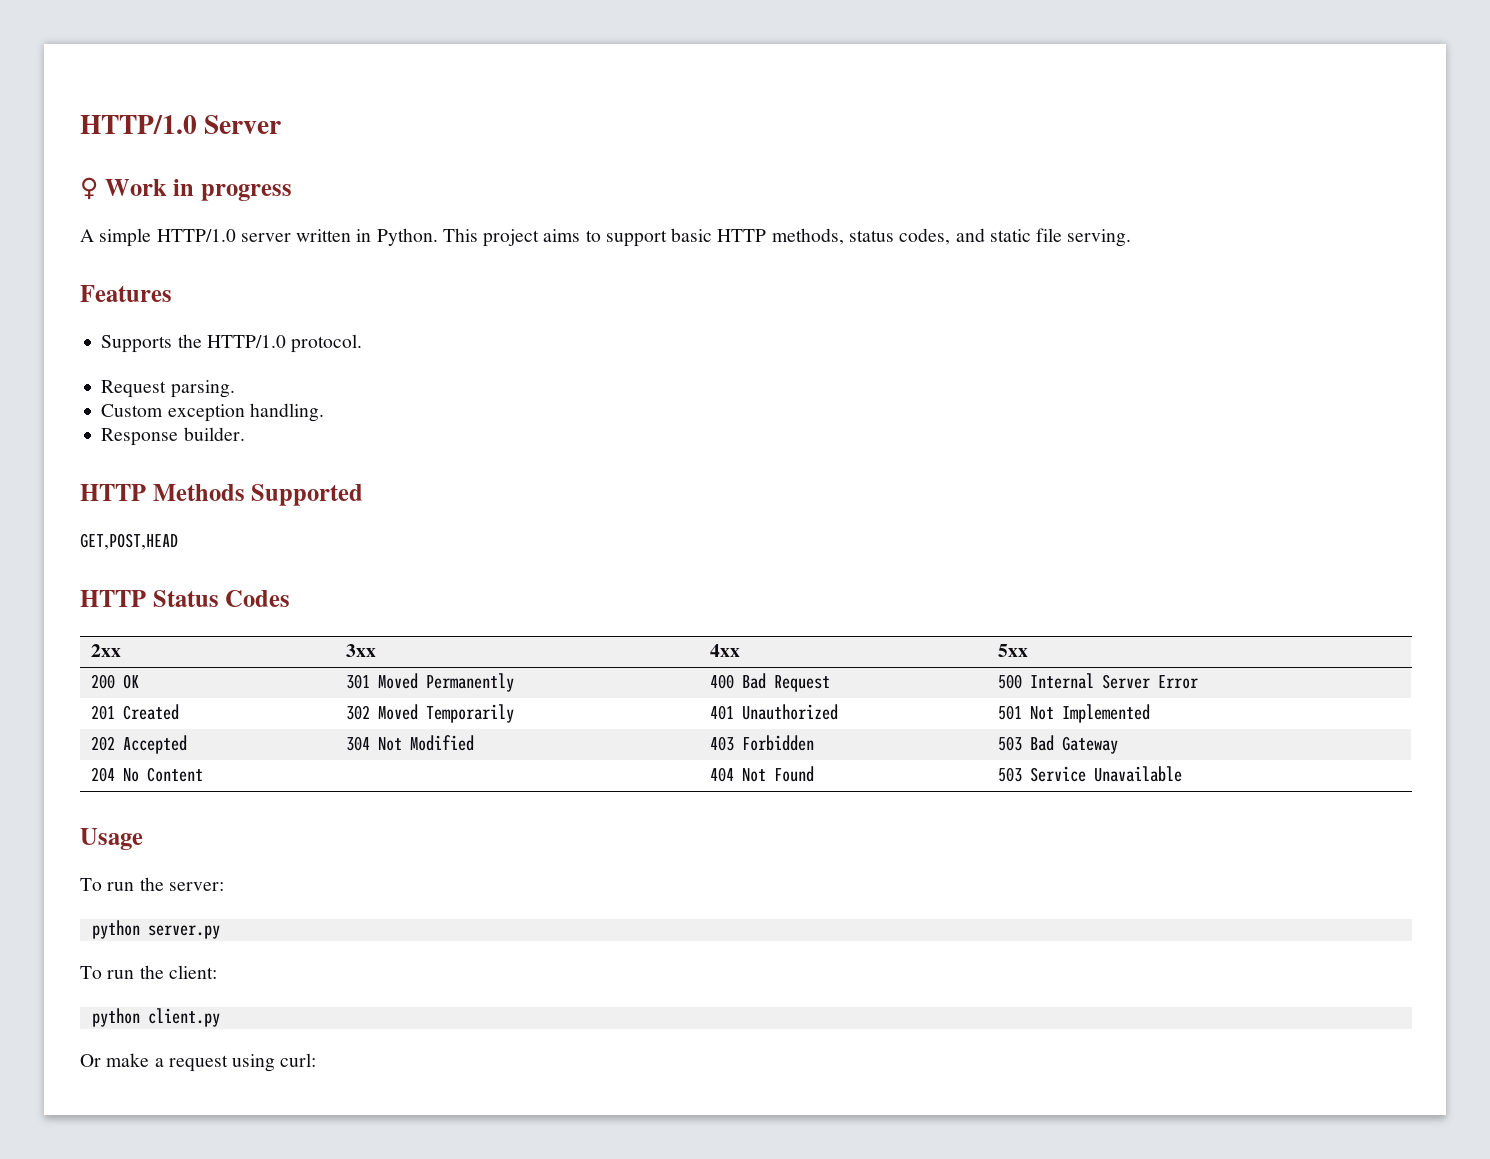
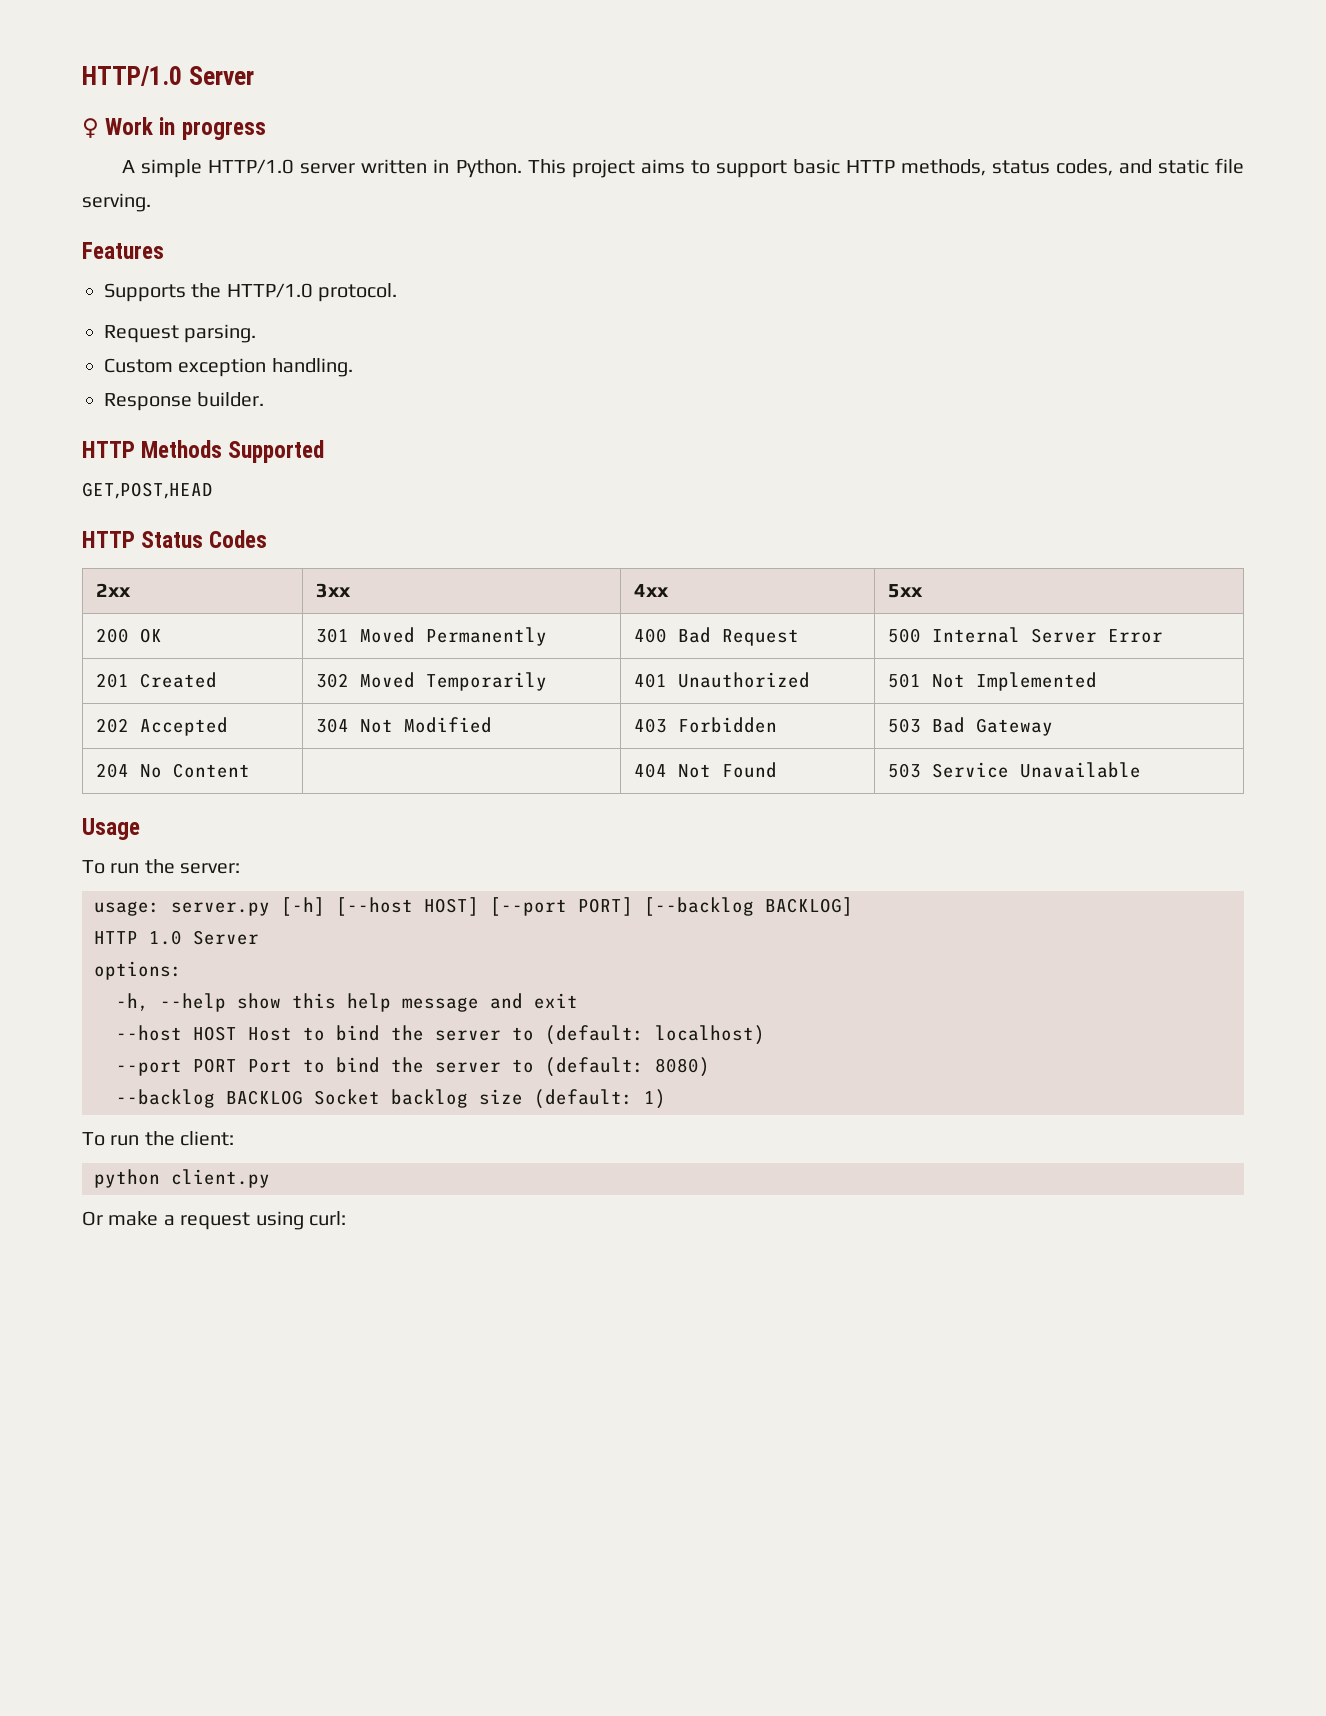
[91,920,140,939] python -> [94,901,160,916] usage:
(220, 932) none -> [281,897,853,916] [94,930,259,945] [94,961,182,980] [116,993,578,1012] [116,1025,765,1045] [116,1057,710,1077] [116,1089,666,1109] [-h] [--host HOST] [--port PORT] [--backlog BACKLOG] // HTTP 1.0 Server // options: // -h, --help show this help message and exit // --host HOST Host to bind the server to (default: localhost) // --port PORT Port to bind the server to (default: 8080) // --backlog BACKLOG Socket backlog size (default: 1)

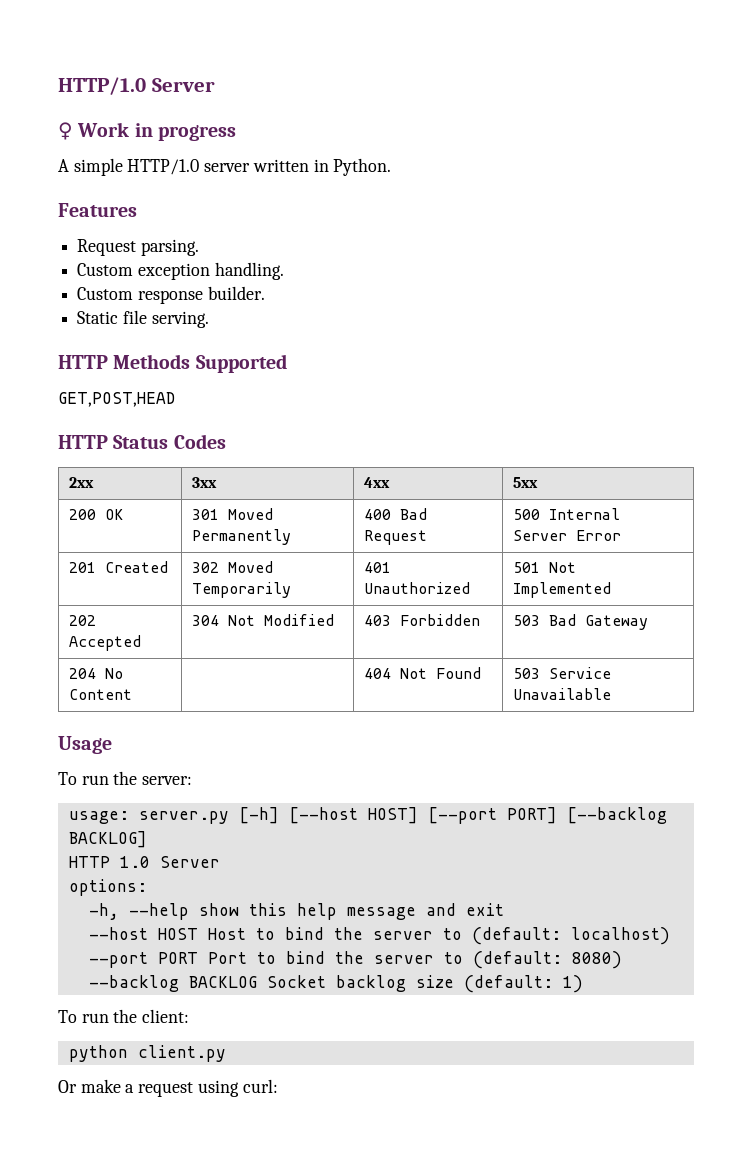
[527,158,1245,178] [82,193,151,212] [82,242,164,259] [104,283,398,302] This project aims to support basic HTTP methods, status codes, and static file serving. // Features // Supports the HTTP/1.0 protocol. -> [58,203,137,217] // Features
[104,393,192,411] Response -> [77,287,203,304] Custom response
(265, 399) none -> [77,310,209,328] // Static file serving.

